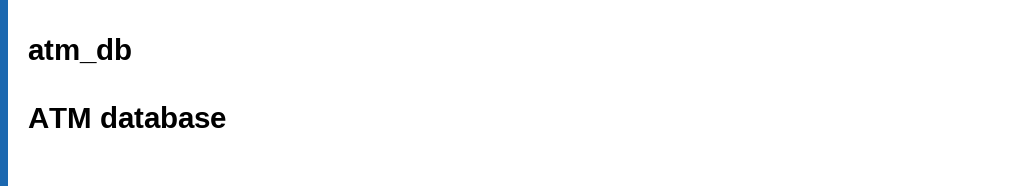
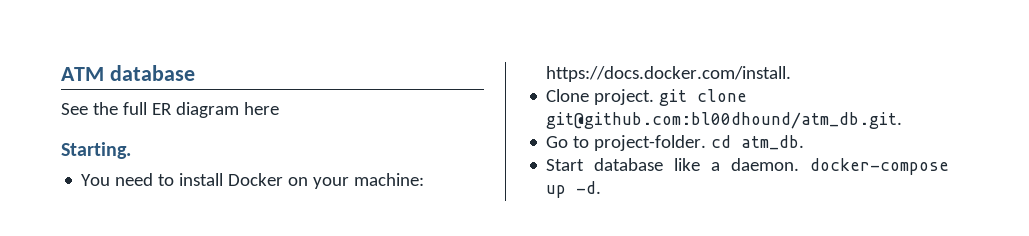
[28,38,132,64] atm_db // -> (61, 74) none
(226, 117) none -> [61,102,279,118] [61,142,131,159] [81,173,425,189] [546,66,792,82] [546,89,748,106] [546,112,903,129] [546,135,805,151] [546,158,949,175] [546,181,602,198] // See the full ER diagram here // Starting. // You need to install Docker on your machine: https://docs.docker.com/install. // Clone project. git clone git@github.com:bl00dhound/atm_db.git. // Go to project-folder. cd atm_db. // Start database like a daemon. docker-compose up -d.

